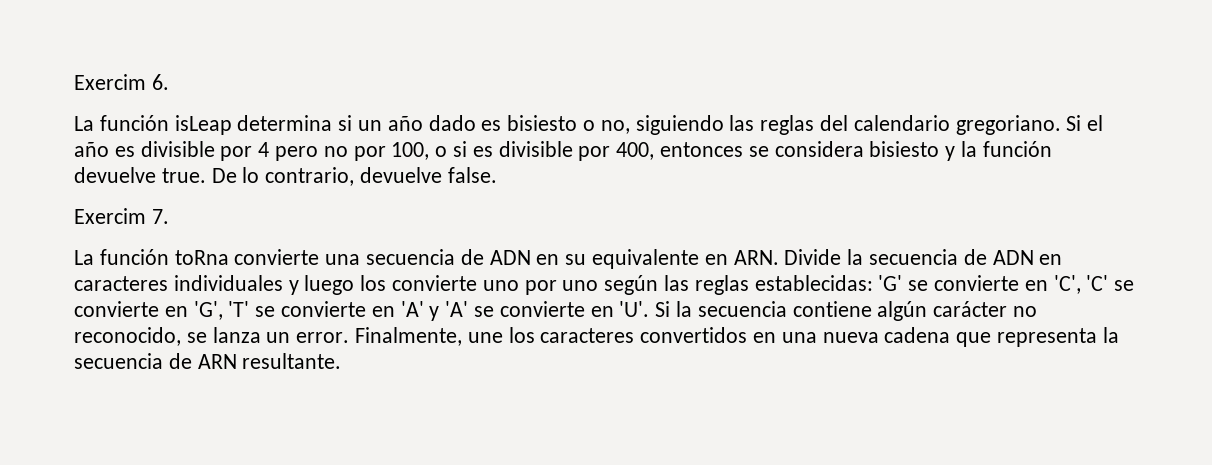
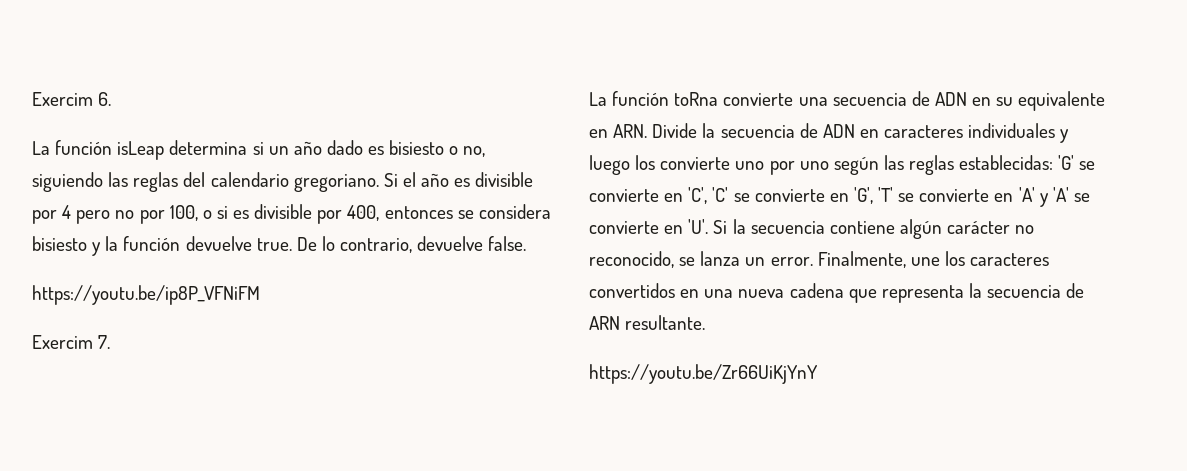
(497, 175) none -> [32,285,260,305] // https://youtu.be/ip8P_VFNiFM
(342, 361) none -> [589,364,818,384] // https://youtu.be/Zr66UiKjYnY

